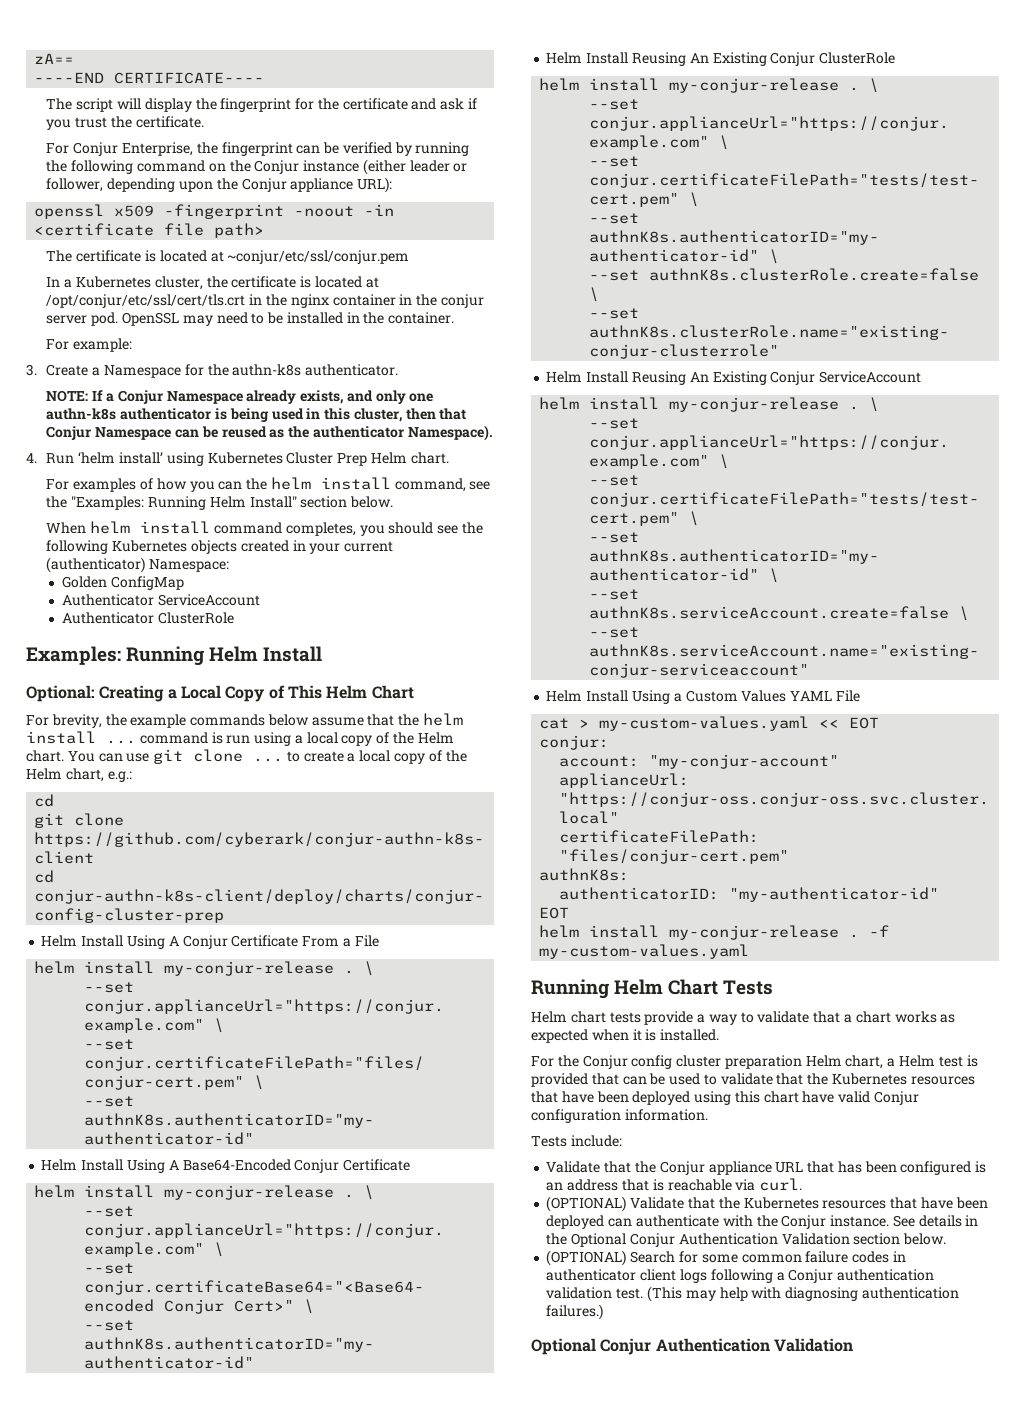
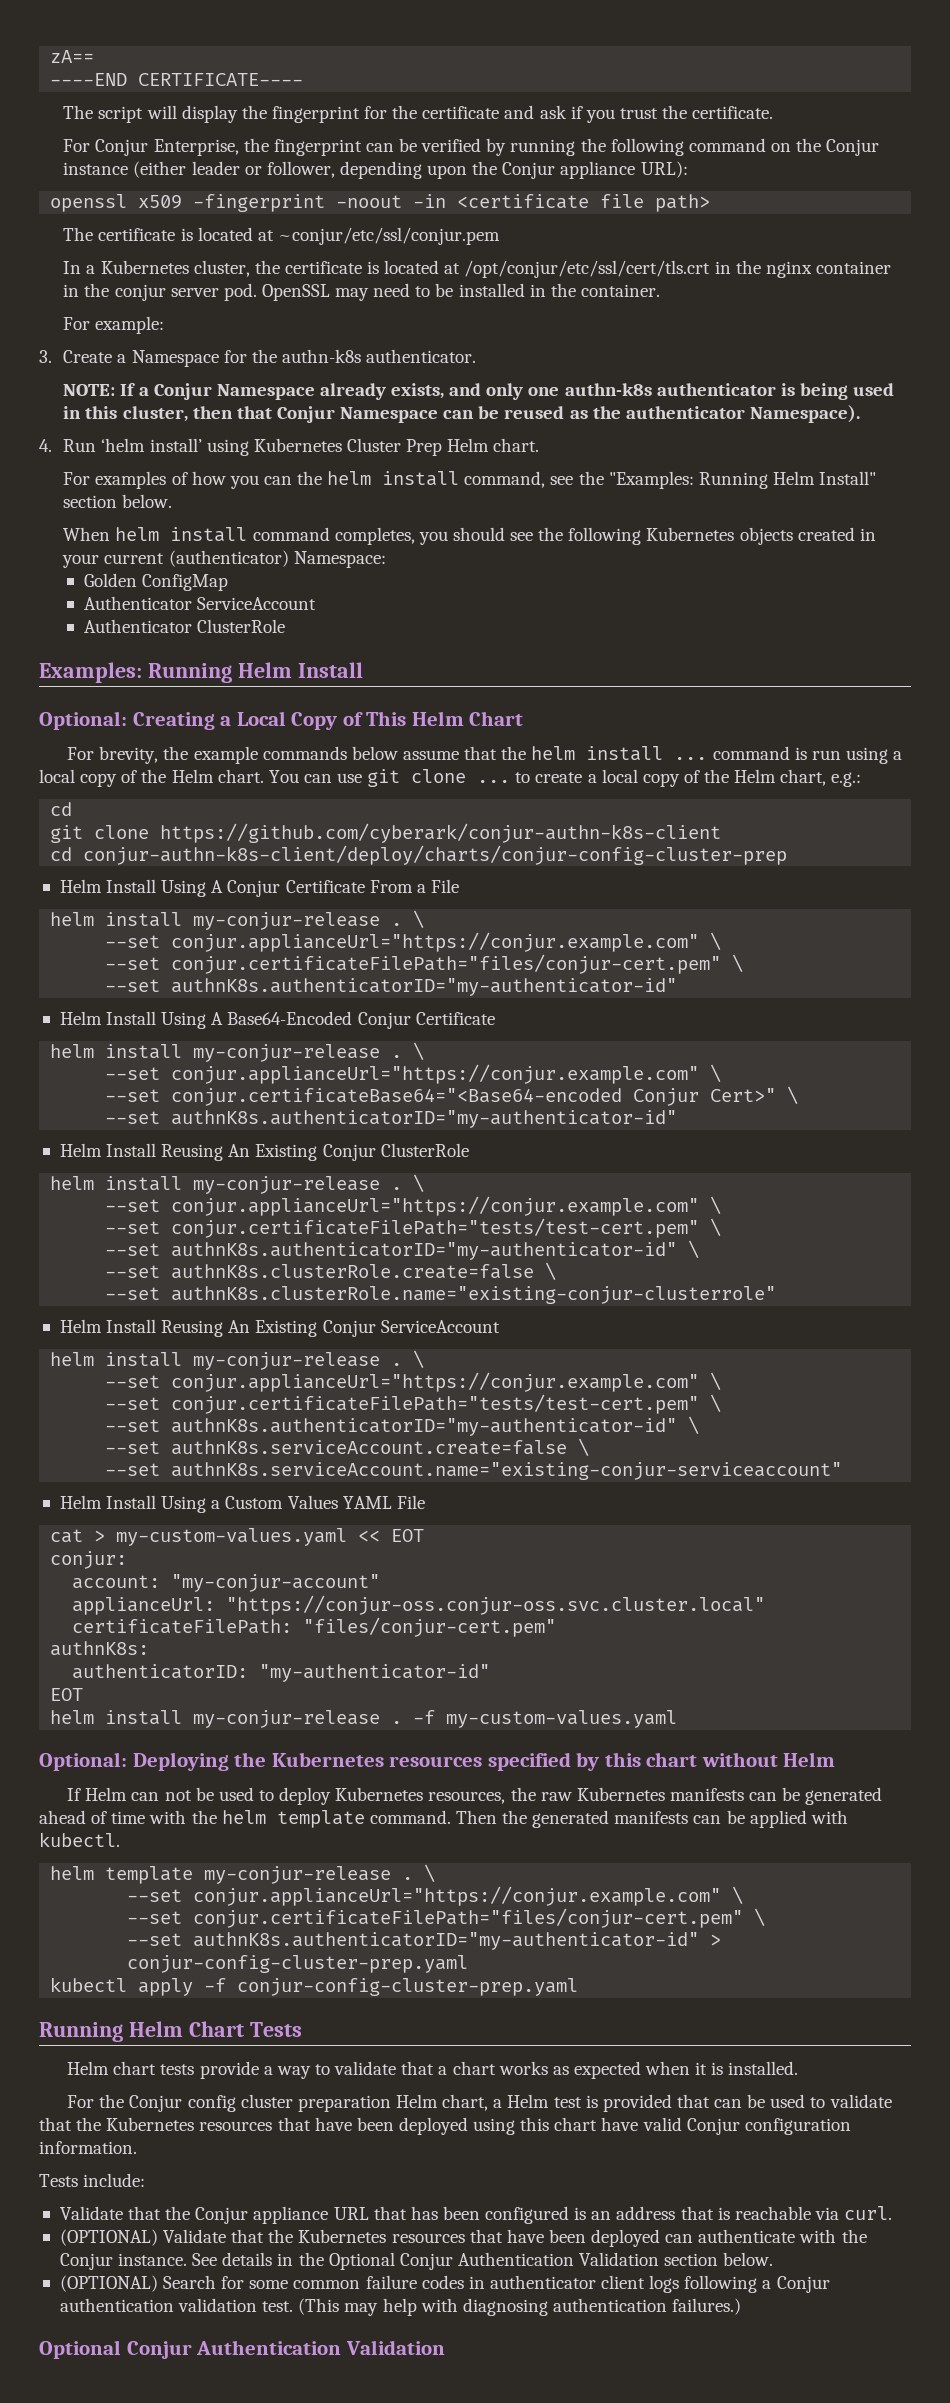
(750, 951) none -> [39,1752,836,1771] [67,1787,883,1805] [39,1810,848,1828] [39,1832,120,1847] [50,1864,436,1884] [127,1886,744,1906] [127,1908,766,1928] [127,1932,722,1950] [127,1955,469,1973] [50,1977,579,1996] // Optional: Deploying the Kubernetes resources specified by this chart without Helm // If Helm can not be used to deploy Kubernetes resources, the raw Kubernetes manifests can be generated ahead of time with the helm template command. Then the generated manifests can be applied with kubectl. // helm template my-conjur-release . \ // --set conjur.applianceUrl="https://conjur.example.com" \ // --set conjur.certificateFilePath="files/conjur-cert.pem" \ // --set authnK8s.authenticatorID="my-authenticator-id" > conjur-config-cluster-prep.yaml // kubectl apply -f conjur-config-cluster-prep.yaml

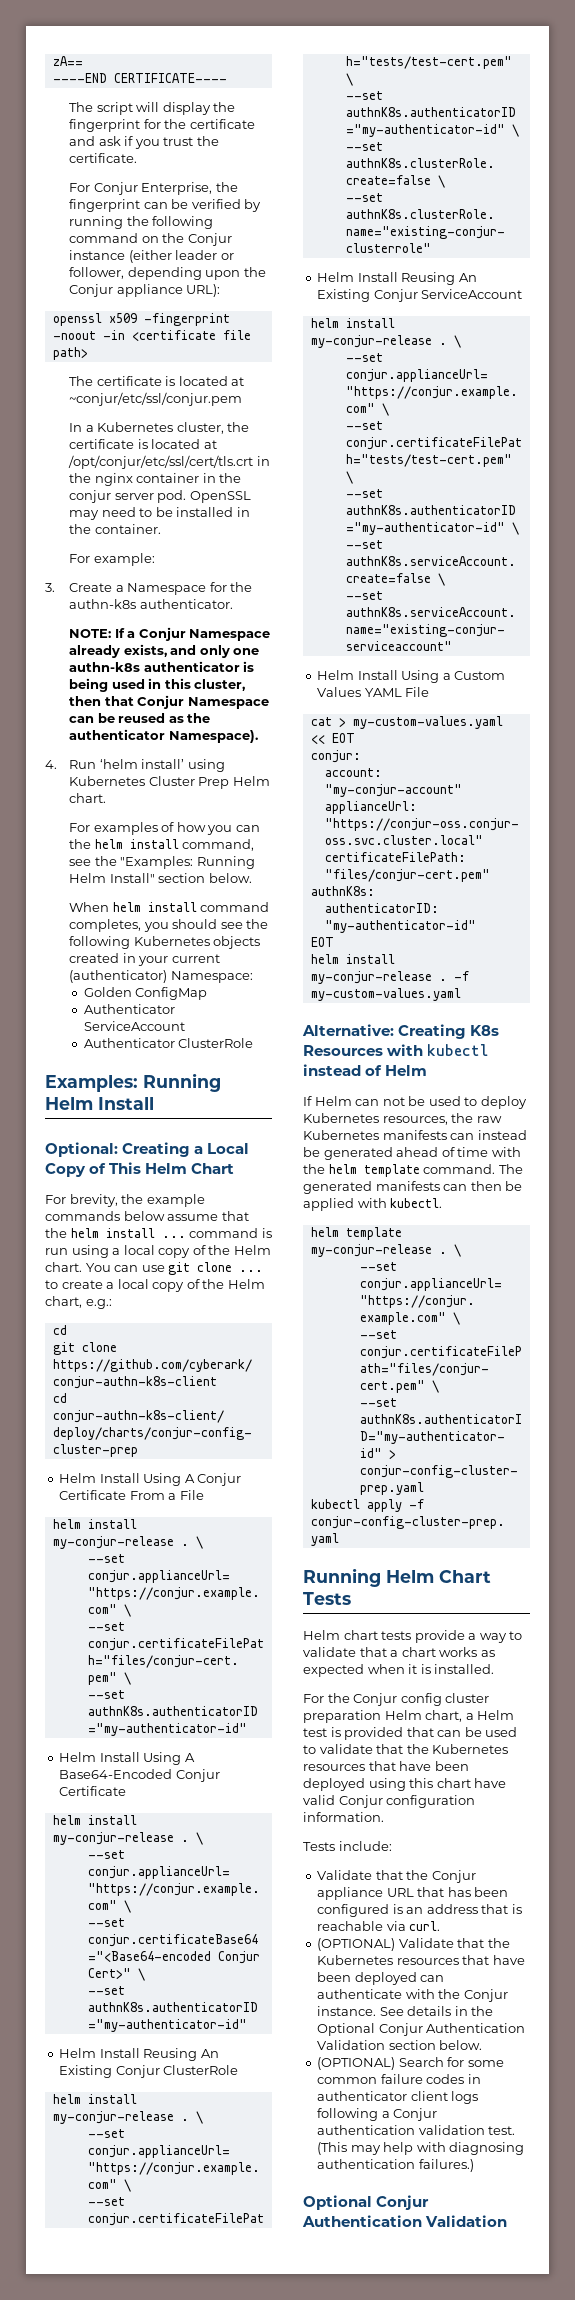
[39,1752,778,1771] Optional: Deploying the Kubernetes resources specified by this chart without -> [302,1024,500,1039] [303,1044,489,1056] [303,1064,383,1076] Alternative: Creating K8s Resources with kubectl instead of
(778, 1796) none -> [477,1130,527,1140] instead
[455,1810,528,1824] Then the -> [498,1164,523,1174] The
(722, 1819) none -> [470,1181,502,1191] then

